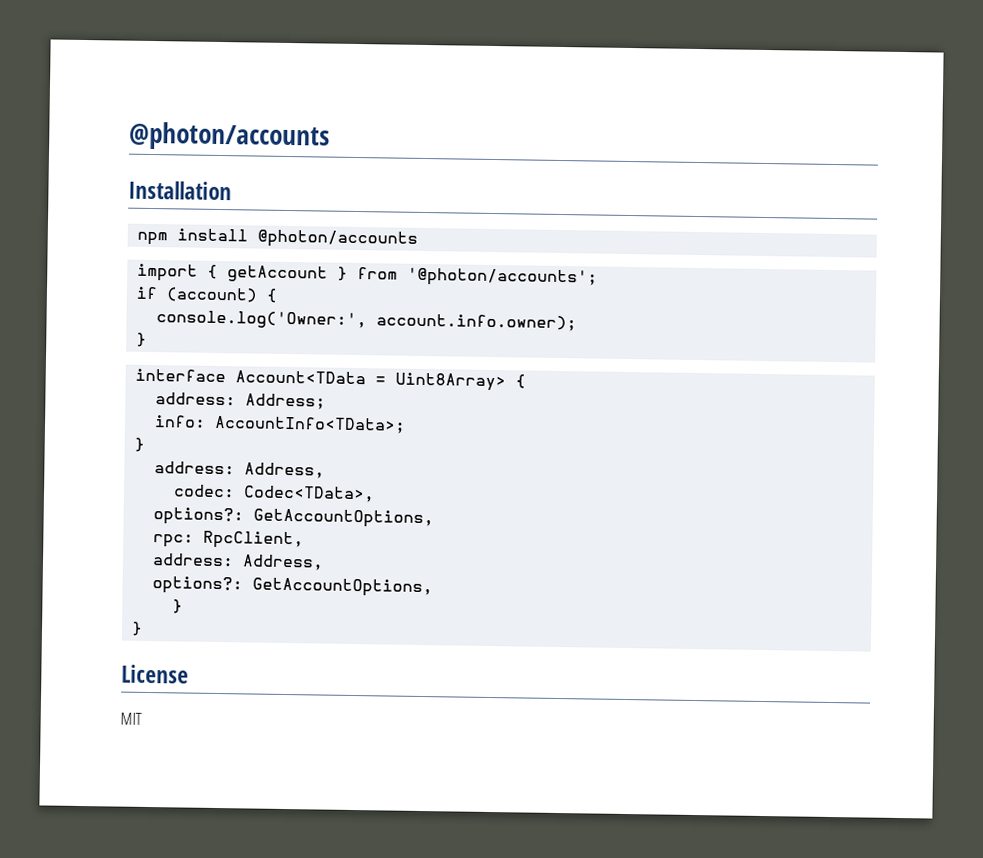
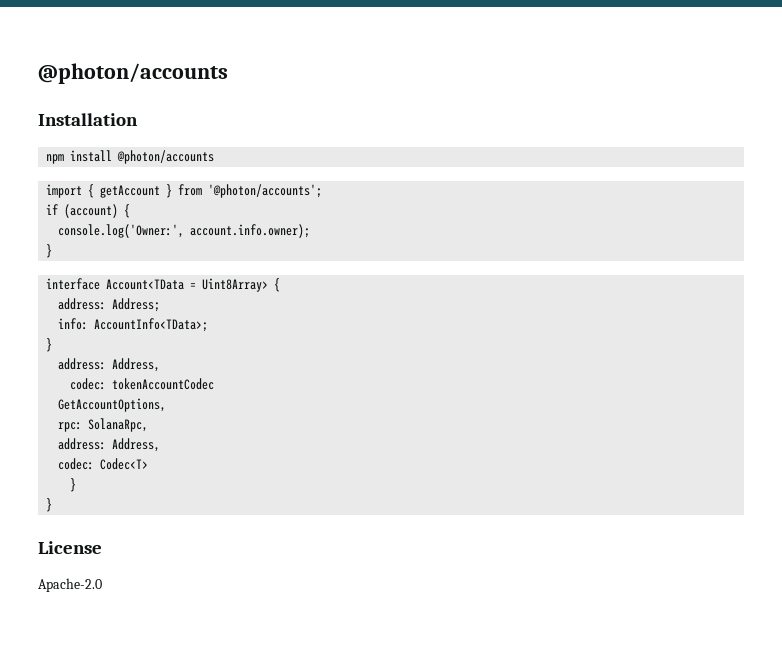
[243,485,376,503] [153,507,245,526] Codec<TData>, // options?: -> [112,378,215,390] tokenAccountCodec //
[203,530,305,550] [152,553,325,571] [152,576,434,598] RpcClient, // address: Address, // options?: GetAccountOptions, -> [88,418,149,432] [58,438,161,452] [58,458,149,470] SolanaRpc, // address: Address, // codec: Codec<T>
[120,712,142,725] MIT -> [38,578,102,592] Apache-2.0

